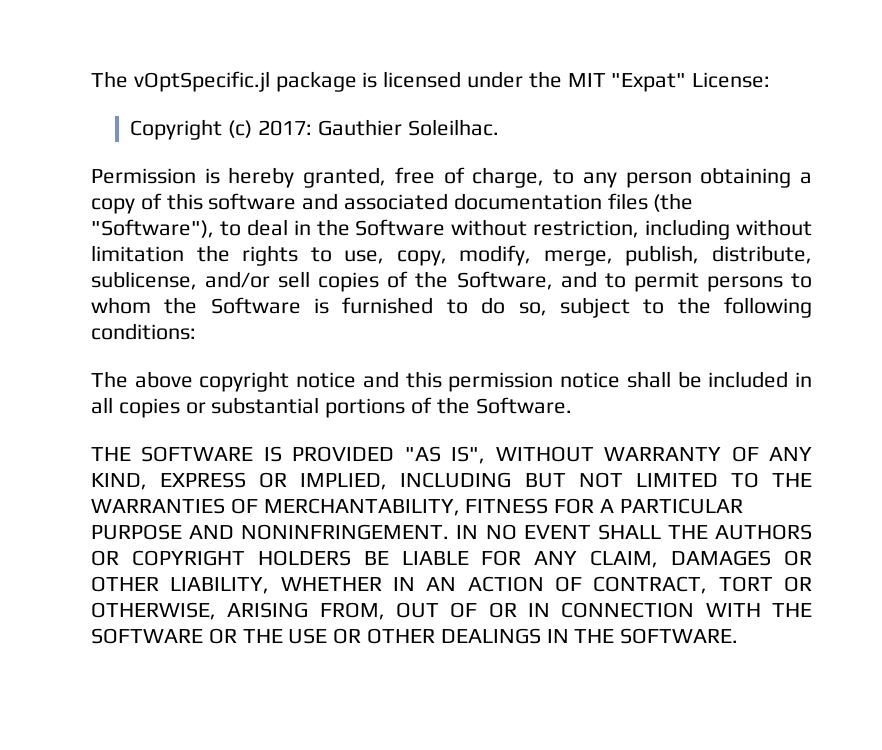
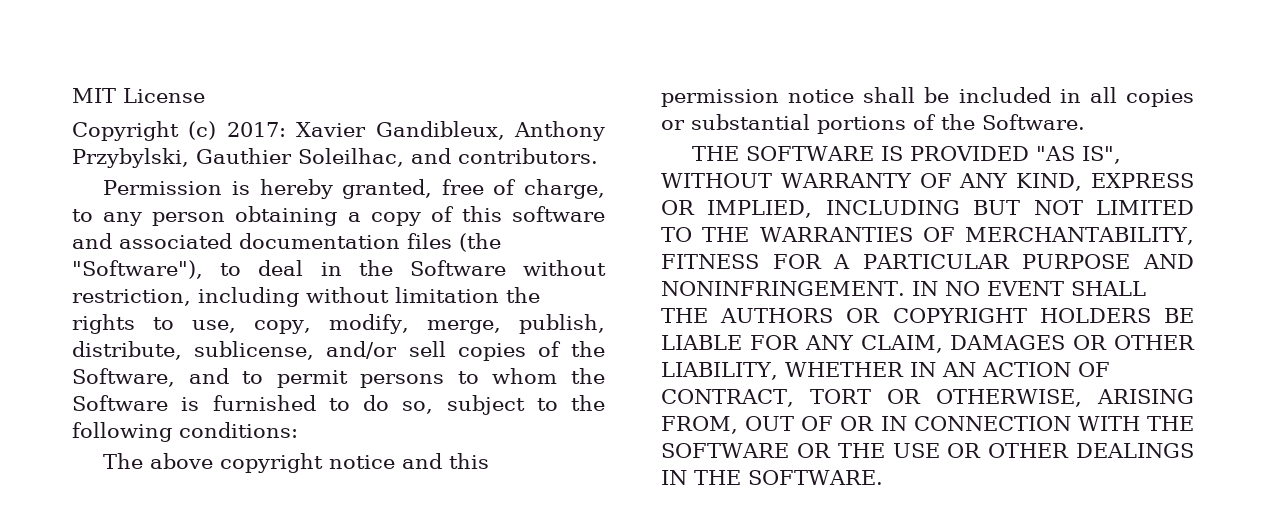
[91,71,771,92] [130,119,499,140] The vOptSpecific.jl package is licensed under the MIT "Expat" License: // Copyright (c) 2017: Gauthier Soleilhac. -> [72,88,205,103] [72,121,605,141] [72,148,598,168] MIT License // Copyright (c) 2017: Xavier Gandibleux, Anthony Przybylski, Gauthier Soleilhac, and contributors.

